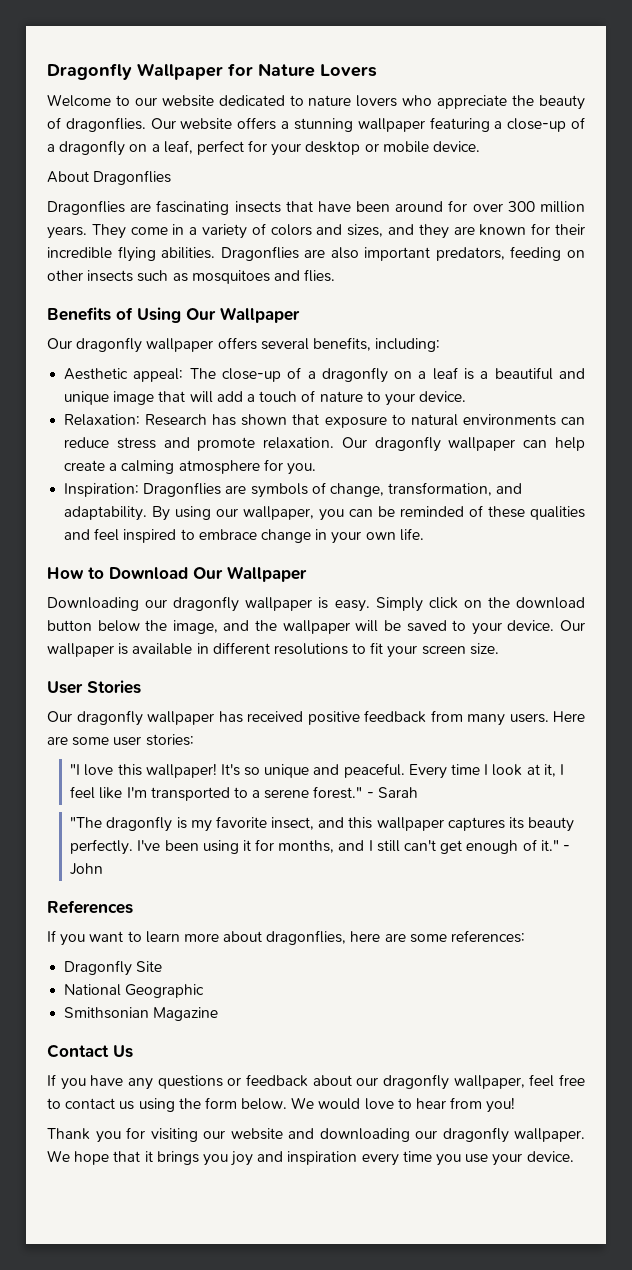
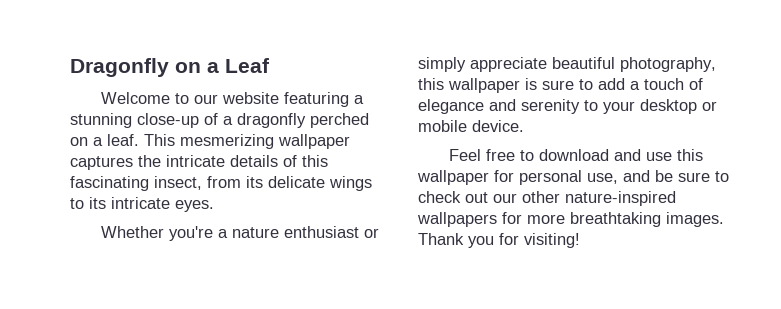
[47,63,377,80] Dragonfly Wallpaper for Nature Lovers -> [70,58,270,77] Dragonfly on a Leaf
[218,95,585,110] [47,117,585,132] [47,140,268,156] dedicated to nature lovers who appreciate the beauty of dragonflies. Our website offers a stunning wallpaper featuring a close-up of a dragonfly on a leaf, perfect for -> [283,92,364,107] [70,113,369,128] [70,134,350,149] [70,155,328,170] [70,176,372,191] [70,197,214,212] [100,226,379,241] [418,57,716,72] [418,78,703,93] [418,99,598,114] featuring a stunning close-up of a dragonfly perched on a leaf. This mesmerizing wallpaper captures the intricate details of this fascinating insect, from its delicate wings to its intricate eyes. // Whether you're a nature enthusiast or simply appreciate beautiful photography, this wallpaper is sure to add a touch of elegance and serenity to
[47,170,172,185] [47,200,585,215] [47,223,586,239] [47,246,585,262] [47,269,336,284] [47,307,300,323] [47,337,441,353] [64,367,586,383] [64,390,467,406] [64,414,585,428] [64,436,586,452] [64,459,316,475] [64,482,523,498] [64,505,585,521] [64,528,424,544] [47,566,307,582] [47,596,586,612] [47,620,586,635] [47,642,499,658] [47,680,141,694] [47,710,585,726] [47,734,194,746] [70,763,564,779] [70,786,418,801] [70,816,575,832] [70,839,570,855] [70,863,104,875] [47,900,133,914] [47,930,526,946] [64,960,163,976] [64,984,205,998] [64,1007,219,1021] [47,1044,133,1058] [47,1074,586,1090] [47,1097,516,1113] [47,1127,585,1143] [47,1150,574,1166] About Dragonflies // Dragonflies are fascinating insects that have been around for over 300 million years. They come in a variety of colors and sizes, and they are known for their incredible flying abilities. Dragonflies are also important predators, feeding on other insects such as mosquitoes and flies. // Benefits of Using Our Wallpaper // Our dragonfly wallpaper offers several benefits, including: // Aesthetic appeal: The close-up of a dragonfly on a leaf is a beautiful and unique image that will add a touch of nature to your device. // Relaxation: Research has shown that exposure to natural environments can reduce stress and promote relaxation. Our dragonfly wallpaper can help create a calming atmosphere for you. // Inspiration: Dragonflies are symbols of change, transformation, and adaptability. By using our wallpaper, you can be reminded of these qualities and feel inspired to embrace change in your own life. // How to Download Our Wallpaper // Downloading our dragonfly wallpaper is easy. Simply click on the download button below the image, and the wallpaper will be saved to your device. Our wallpaper is available in different resolutions to fit your screen size. // User Stories // Our dragonfly wallpaper has received positive feedback from many users. Here are some user stories: // "I love this wallpaper! It's so unique and peaceful. Every time I look at it, I feel like I'm transported to a serene forest." - Sarah // "The dragonfly is my favorite insect, and this wallpaper captures its beauty perfectly. I've been using it for months, and I still can't get enough of it." - John // References // If you want to learn more about dragonflies, here are some references: // Dragonfly Site // National Geographic // Smithsonian Magazine // Contact Us // If you have any questions or feedback about our dragonfly wallpaper, feel free to contact us using the form below. We would love to hear from you! // Thank you for visiting our website and downloading our dragonfly wallpaper. We hope that it brings you joy and inspiration every time you use your device. -> [448,149,703,161] [417,170,729,185] [418,191,676,206] [417,212,724,227] [418,233,580,248] Feel free to download and use this wallpaper for personal use, and be sure to check out our other nature-inspired wallpapers for more breathtaking images. Thank you for visiting!

